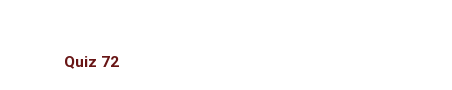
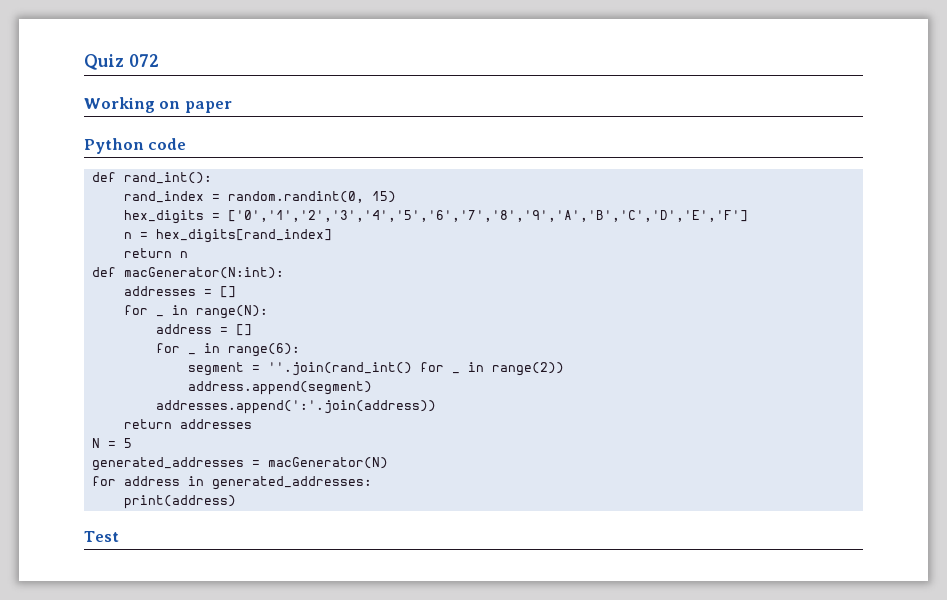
[101,56,120,67] 72 -> [128,54,159,67] [84,97,232,113] [84,138,187,154] [92,172,213,184] [124,191,397,203] [124,210,749,224] [124,229,333,243] [124,248,189,258] [92,267,285,279] [124,286,237,298] [124,305,149,315] [156,315,165,317] [172,305,269,319] [156,324,253,336] [156,343,181,353] [188,353,197,355] [204,343,301,357] [188,362,445,376] [452,372,461,374] [468,362,565,376] [188,381,373,395] [156,400,437,414] [124,419,253,429] [92,438,133,448] [92,457,389,471] [92,476,373,490] [124,495,237,509] [84,531,119,542] 072 // Working on paper // Python code // def rand_int(): // rand_index = random.randint(0, 15) // hex_digits = ['0','1','2','3','4','5','6','7','8','9','A','B','C','D','E','F'] // n = hex_digits[rand_index] // return n // def macGenerator(N:int): // addresses = [] // for _ in range(N): // address = [] // for _ in range(6): // segment = ''.join(rand_int() for _ in range(2)) // address.append(segment) // addresses.append(':'.join(address)) // return addresses // N = 5 // generated_addresses = macGenerator(N) // for address in generated_addresses: // print(address) // Test

